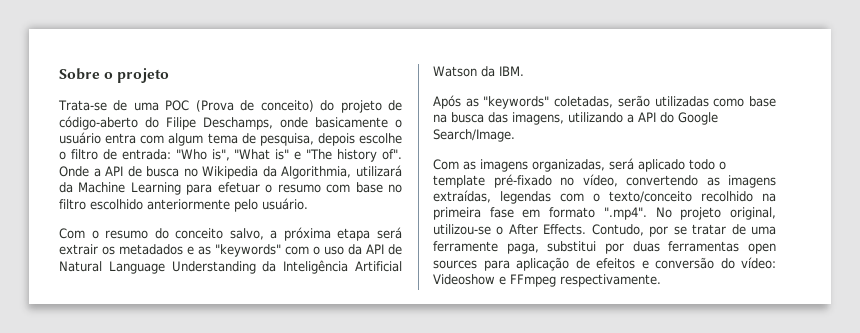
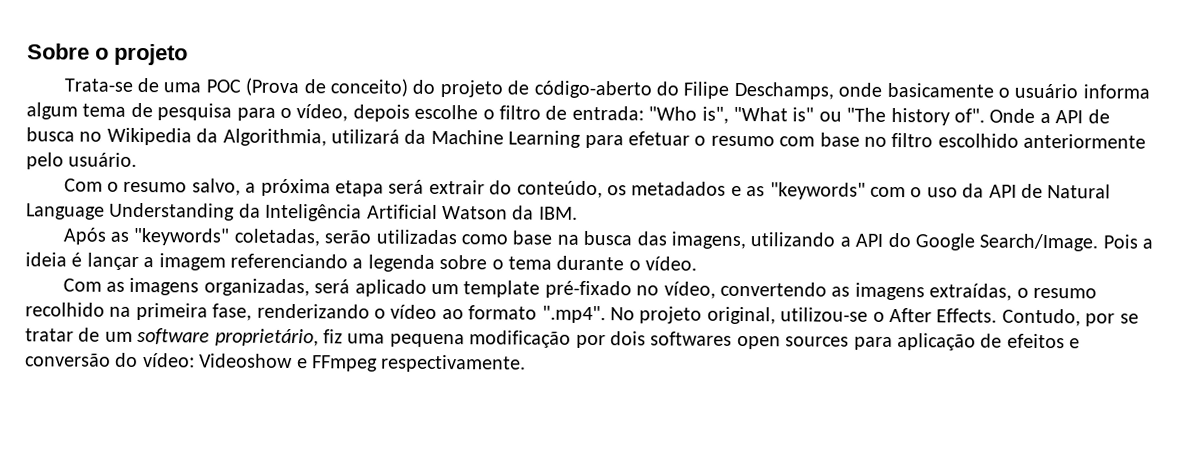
[105,133,165,144] entra com -> [1082,84,1150,99] informa
[259,133,314,146] pesquisa, -> [157,103,349,122] pesquisa para o vídeo,
[294,151,302,160] e -> [818,111,842,122] ou
[154,228,224,239] do conceito -> (188, 187) none
(98, 249) none -> [489,180,603,199] do conteúdo,
(515, 135) none -> [1102,234,1154,249] [25,252,698,272] Pois a ideia é lançar a imagem referenciando a legenda sobre o tema durante o vídeo.
[689,159,726,170] todo o -> [430,283,459,295] um
[500,191,776,204] [433,207,541,220] legendas com o texto/conceito recolhido na primeira fase em -> [1016,287,1097,299] [25,302,464,321] o resumo recolhido na primeira fase, renderizando o vídeo ao
[751,226,776,235] [433,241,740,254] uma ferramente paga, substitui por duas ferramentas -> [104,327,733,349] um software proprietário, fiz uma pequena modificação por dois softwares

